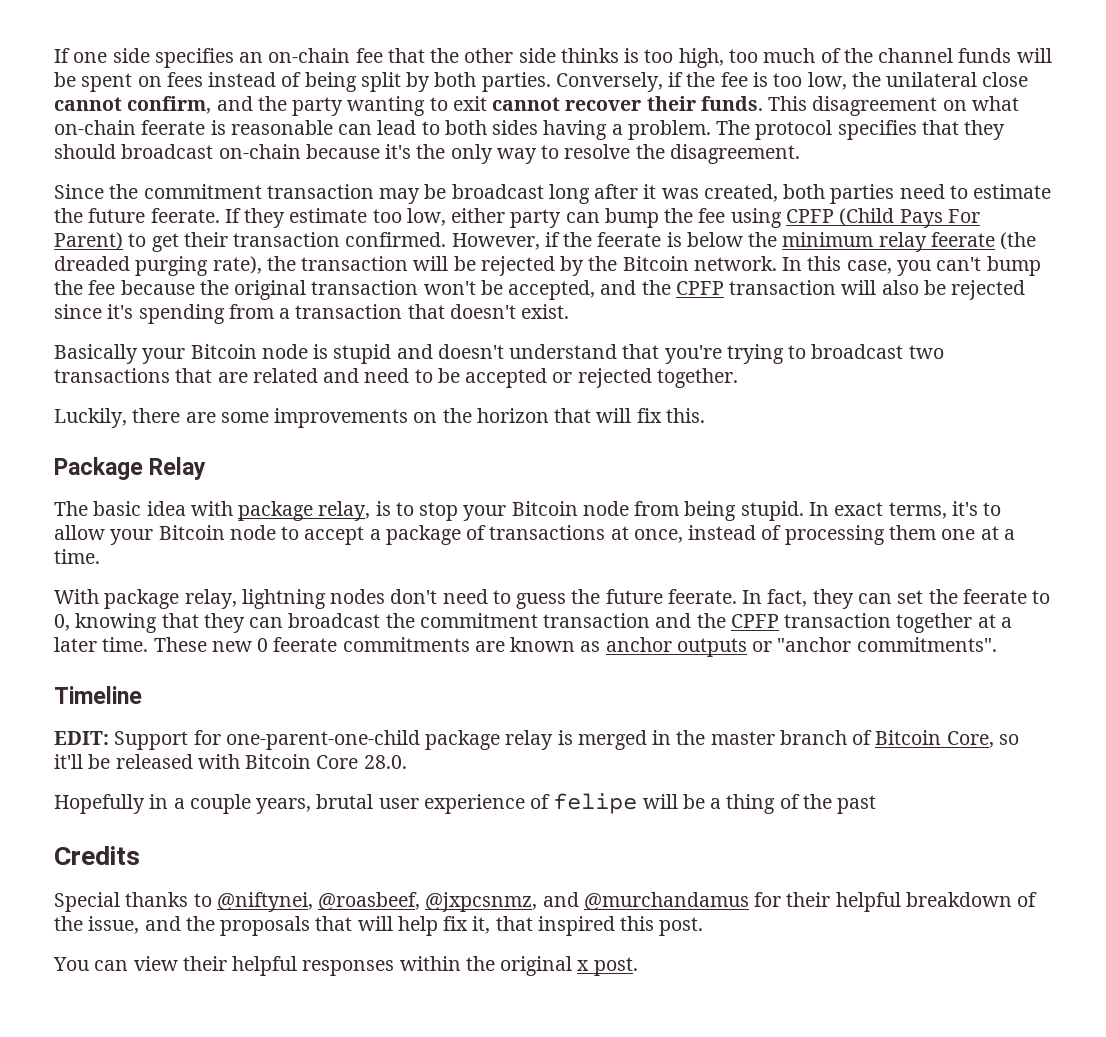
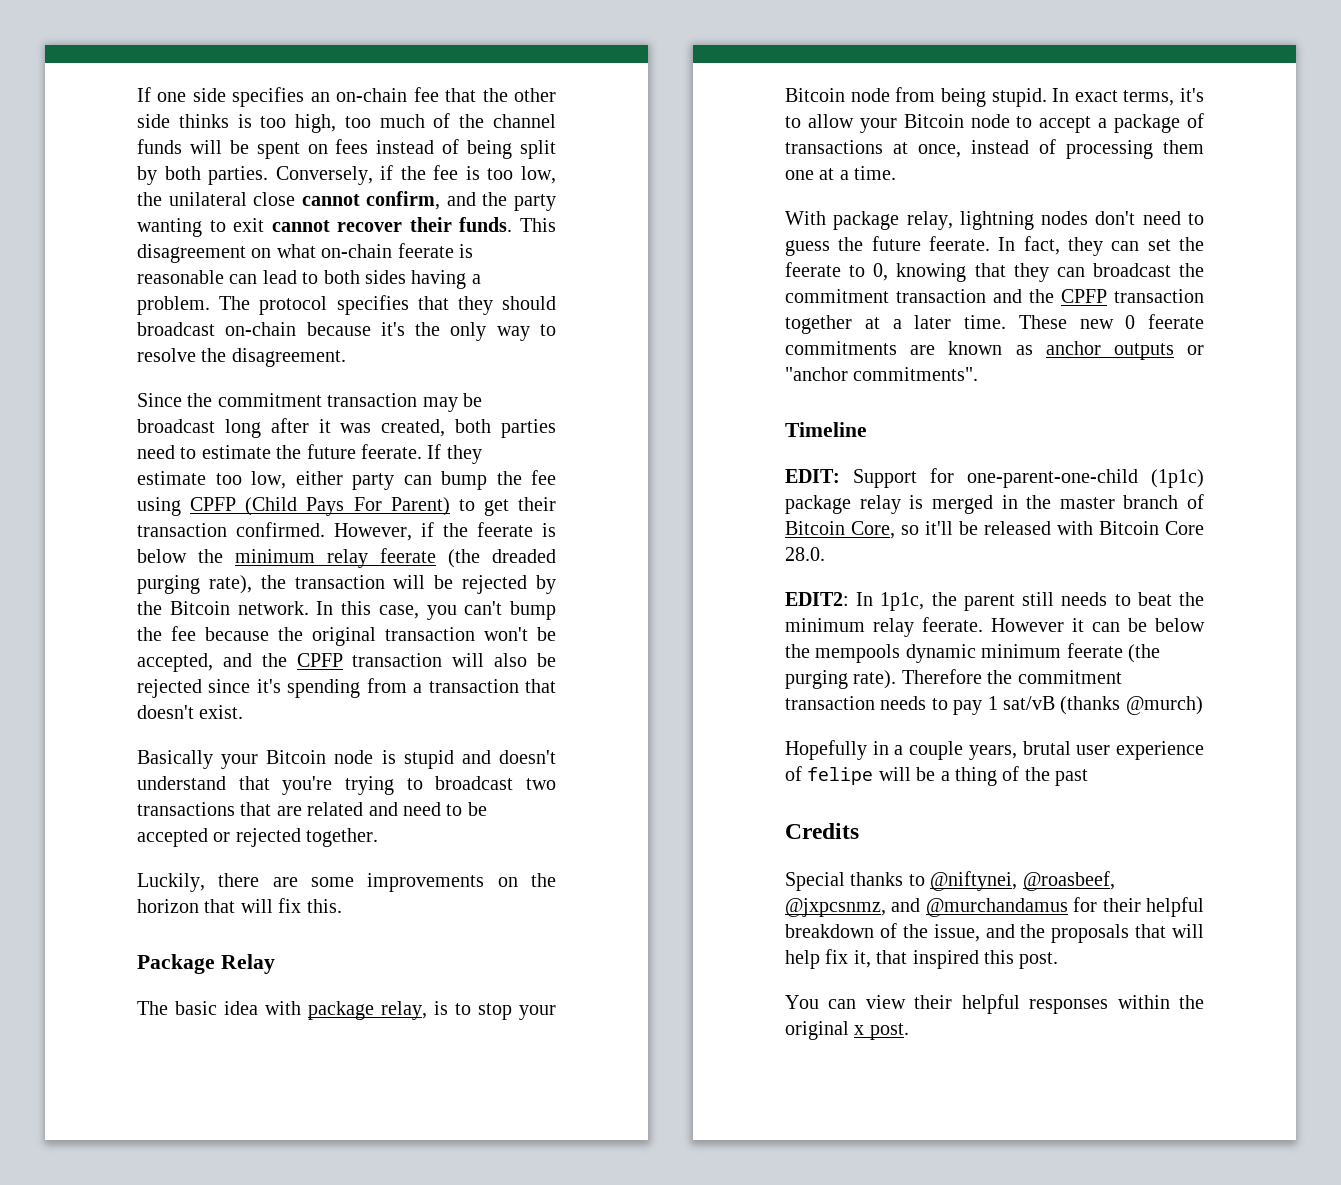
(420, 740) none -> [1151,469,1204,488] (1p1c)
(407, 762) none -> [785,592,1204,611] [785,617,1205,637] [785,643,1160,663] [785,669,1122,689] [785,696,1203,715] // EDIT2: In 1p1c, the parent still needs to beat the minimum relay feerate. However it can be below the mempools dynamic minimum feerate (the purging rate). Therefore the commitment transaction needs to pay 1 sat/vB (thanks @murch)

